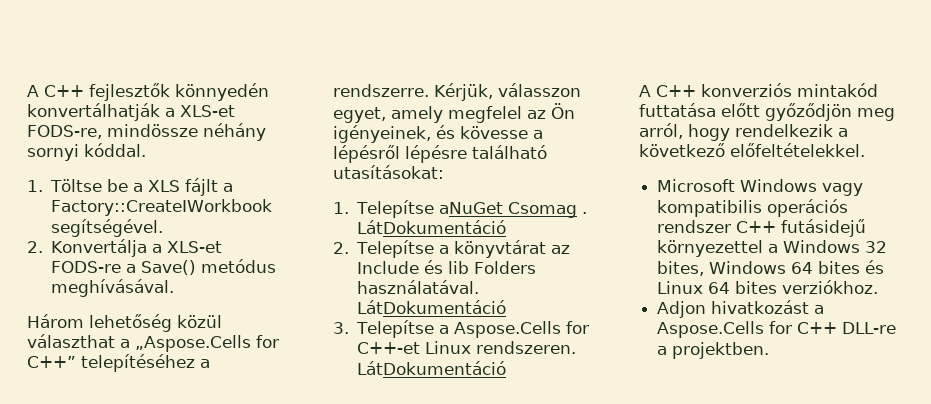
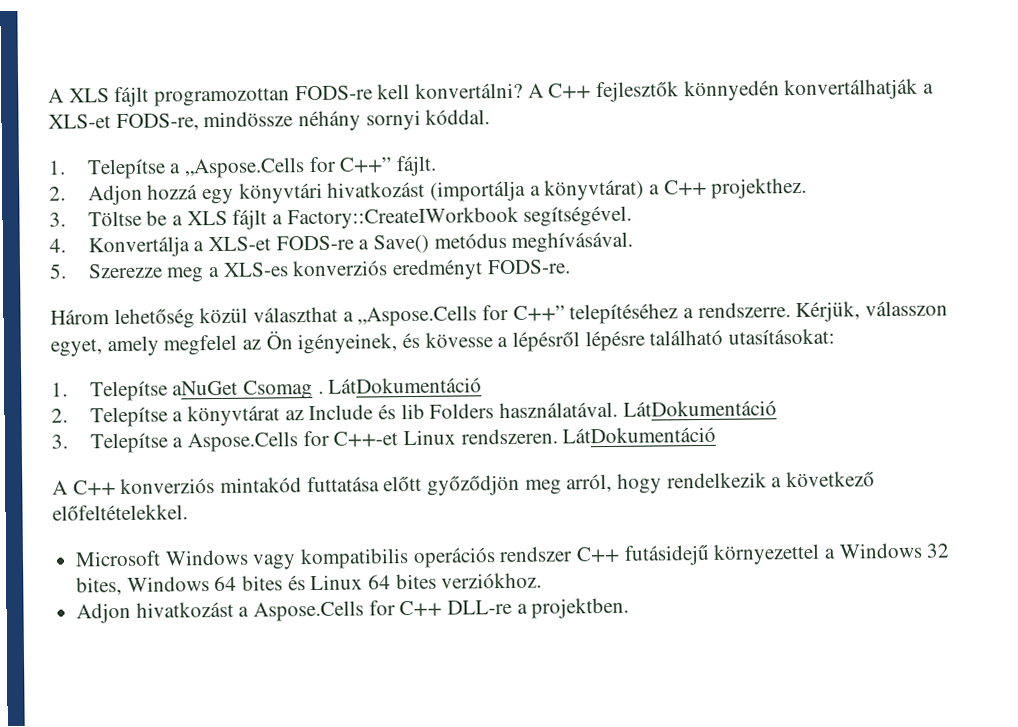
[27,85,39,97] A -> [48,82,544,108] A XLS fájlt programozottan FODS-re kell konvertálni? A
(43, 186) none -> [86,155,437,180] [49,177,808,206] [49,212,66,227] Telepítse a „Aspose.Cells for C++” fájlt. // 2. Adjon hozzá egy könyvtári hivatkozást (importálja a könyvtárat) a C++ projekthez. // 3.
[27,241,43,253] 2. -> [49,238,66,253] 4.
(175, 288) none -> [49,259,571,283] // 5. Szerezze meg a XLS-es konverziós eredményt FODS-re.

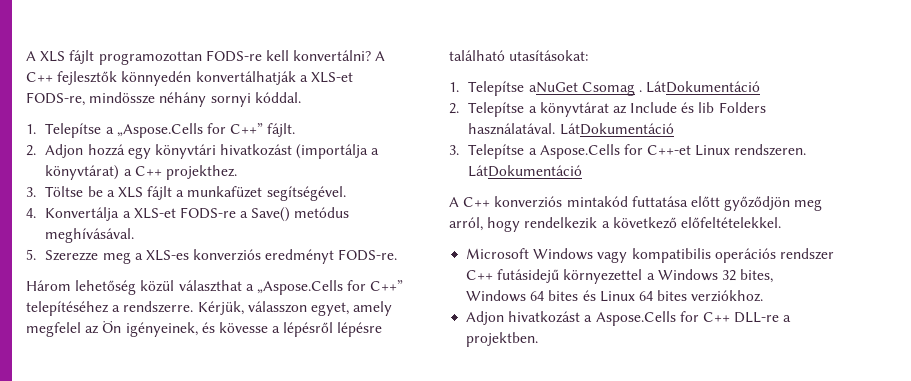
[286,206,519,230] Factory::CreateIWorkbook -> [187,186,263,198] munkafüzet

